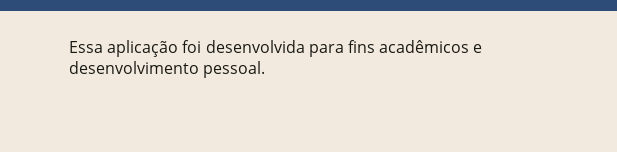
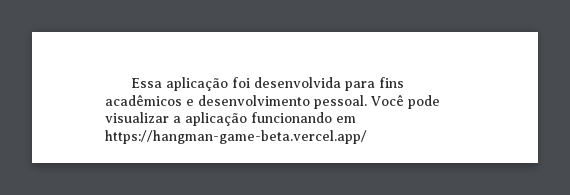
(266, 69) none -> [371,94,440,109] [105,112,356,126] [105,130,367,144] Você pode visualizar a aplicação funcionando em https://hangman-game-beta.vercel.app/

